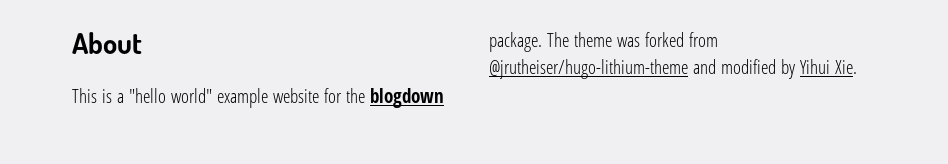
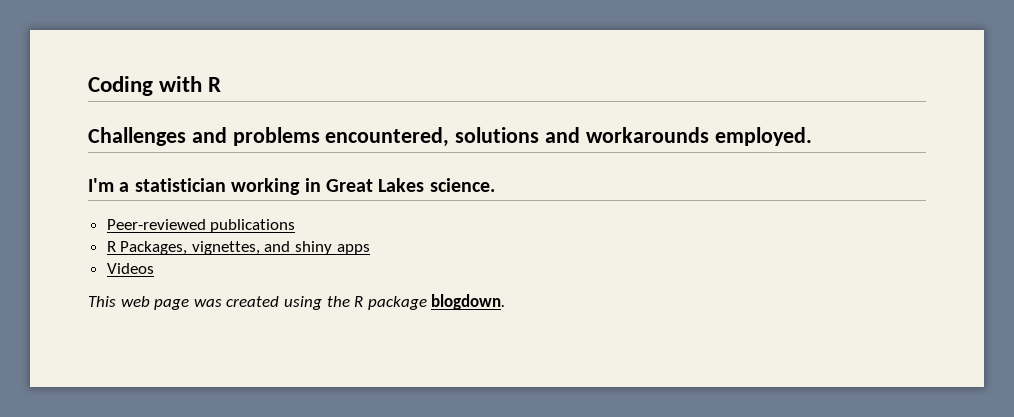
[72,32,142,54] [72,88,444,108] [489,32,718,52] [489,59,857,79] About // This is a "hello world" example website for the blogdown package. The theme was forked from @jrutheiser/hugo-lithium-theme and modified by Yihui Xie. -> [88,76,222,96] [88,127,812,147] [88,178,495,195] [106,219,296,233] [106,241,370,255] [106,263,154,274] [88,294,506,310] Coding with R // Challenges and problems encountered, solutions and workarounds employed. // I'm a statistician working in Great Lakes science. // Peer-reviewed publications // R Packages, vignettes, and shiny apps // Videos // This web page was created using the R package blogdown.

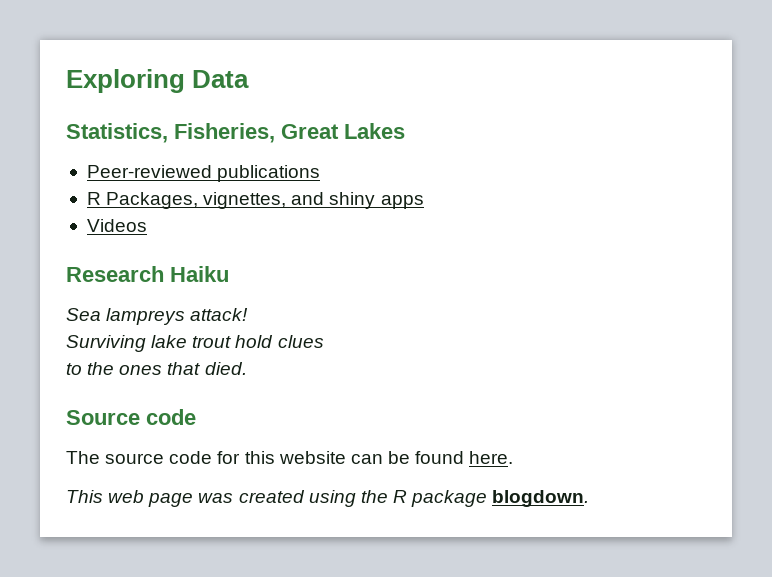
[88,76,222,96] [88,127,812,147] [88,178,321,195] Coding with R // Challenges and problems encountered, solutions and workarounds employed. // I'm a statistician working in -> [66,69,250,93] [66,123,275,143] Exploring Data // Statistics, Fisheries,
[429,178,495,192] science. -> (405, 131) none
(154, 268) none -> [66,266,229,282] [66,308,249,325] [66,335,324,352] [66,362,247,375] [66,409,196,425] [66,451,514,464] // Research Haiku // Sea lampreys attack! // Surviving lake trout hold clues // to the ones that died. // Source code // The source code for this website can be found here.

